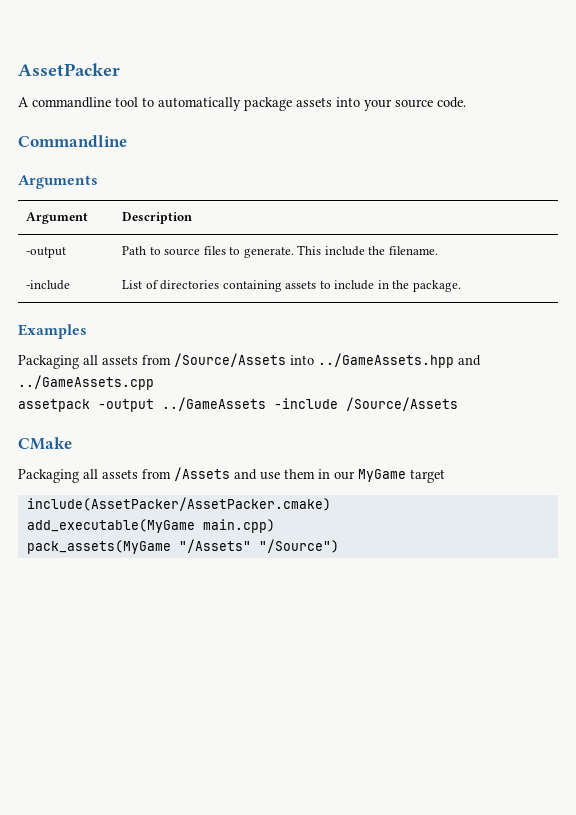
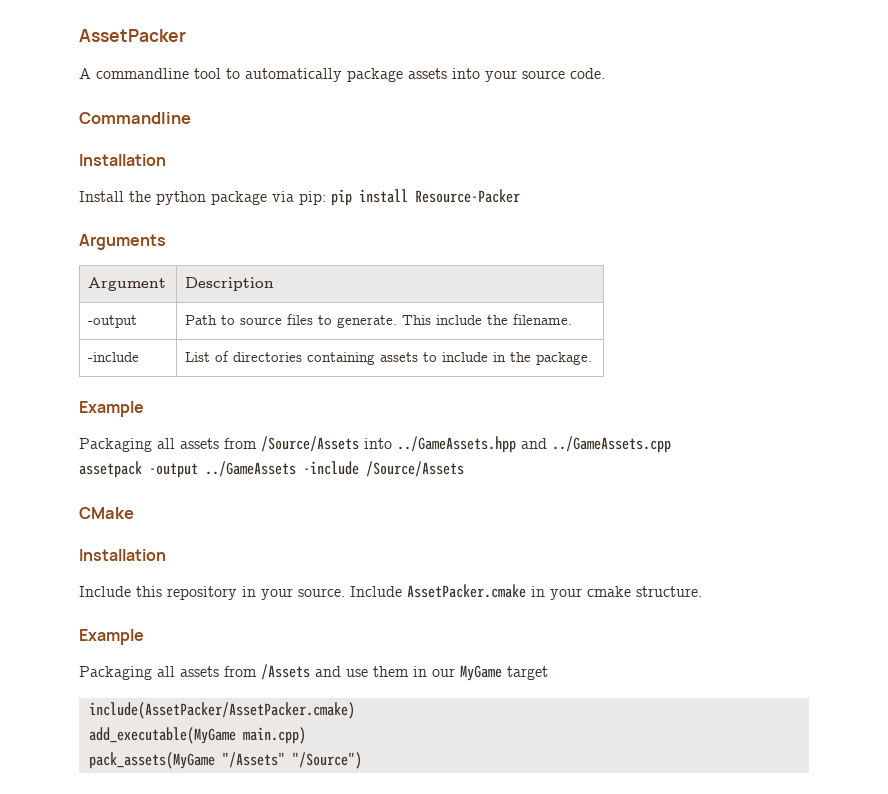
(127, 141) none -> [79,154,166,166] [79,189,520,206] // Installation // Install the python package via pip: pip install Resource-Packer
[18,324,87,339] Examples -> [79,401,144,417] Example
(72, 443) none -> [79,549,166,561] [79,584,702,600] [79,629,144,645] // Installation // Include this repository in your source. Include AssetPacker.cmake in your cmake structure. // Example

